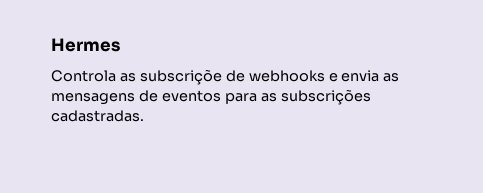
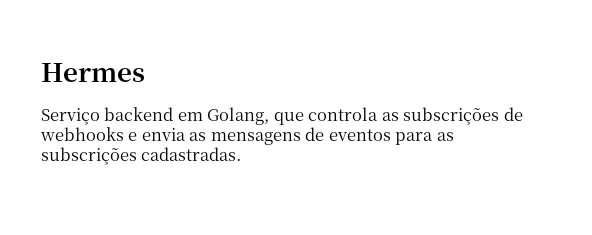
[51,69,222,85] Controla as subscriçõe -> [41,107,500,125] Serviço backend em Golang, que controla as subscrições

